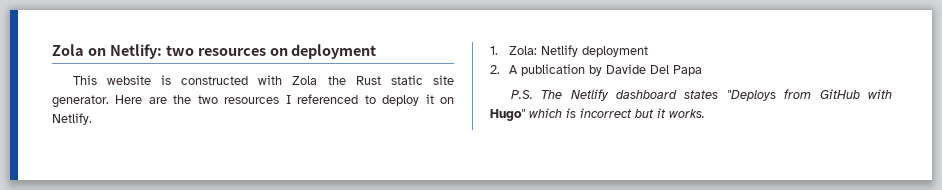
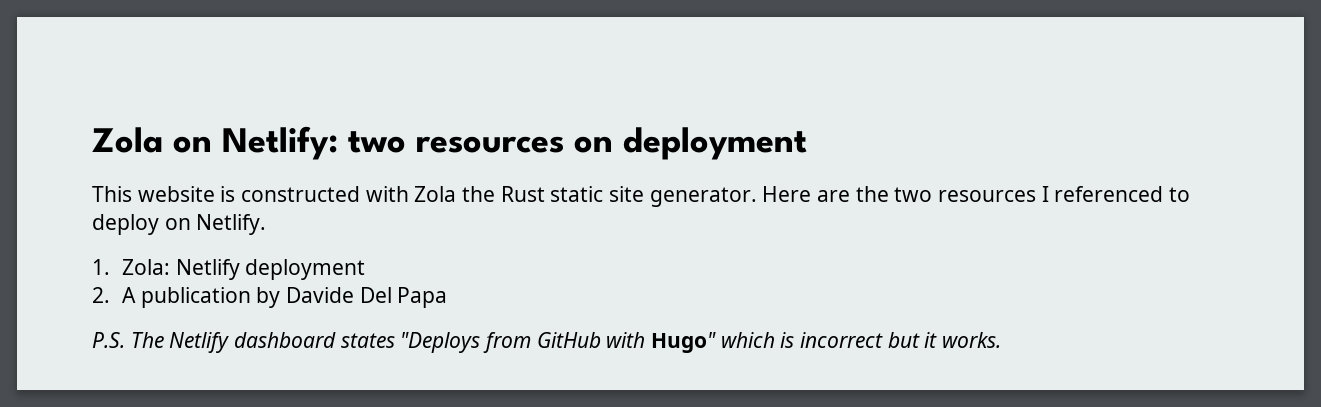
[425,94,434,104] it -> (159, 224) none

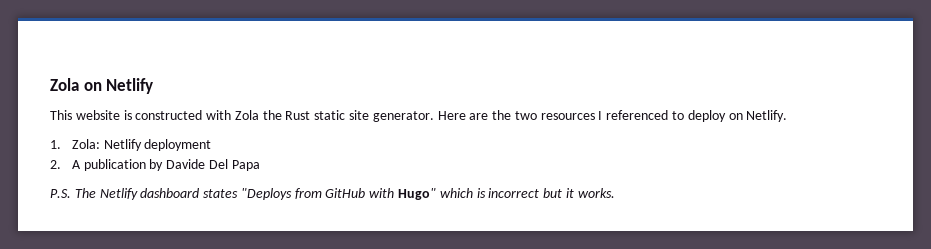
[222,126,807,160] Netlify: two resources on deployment -> [106,78,154,94] Netlify

